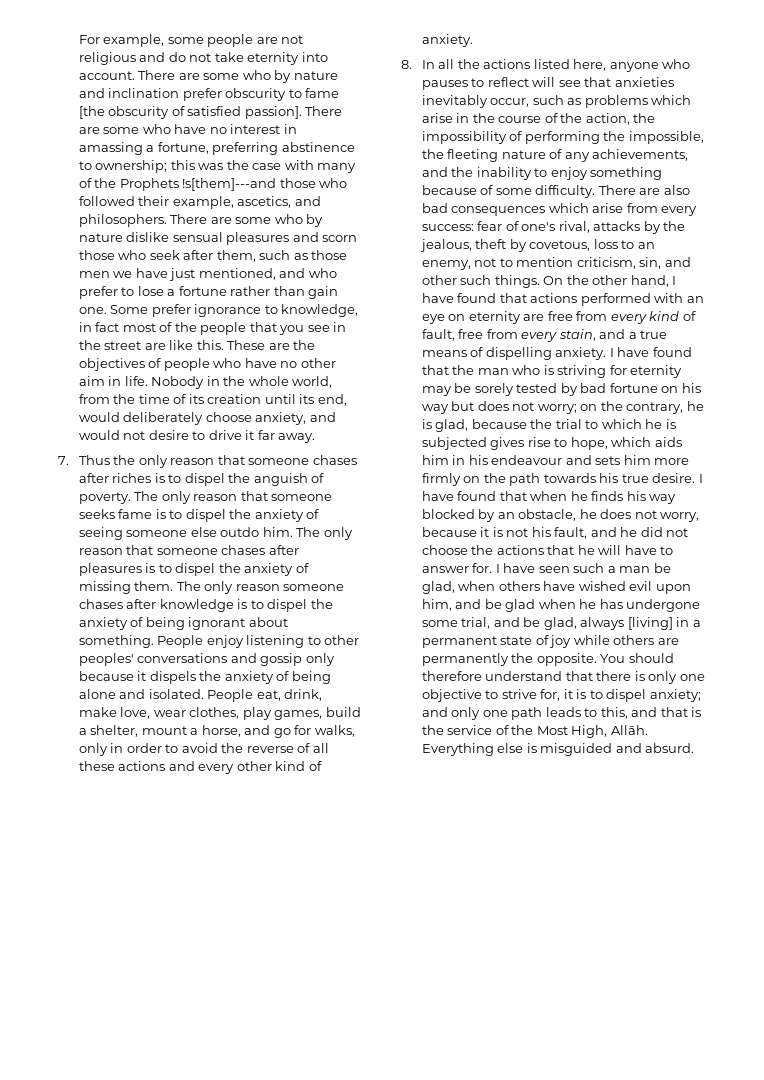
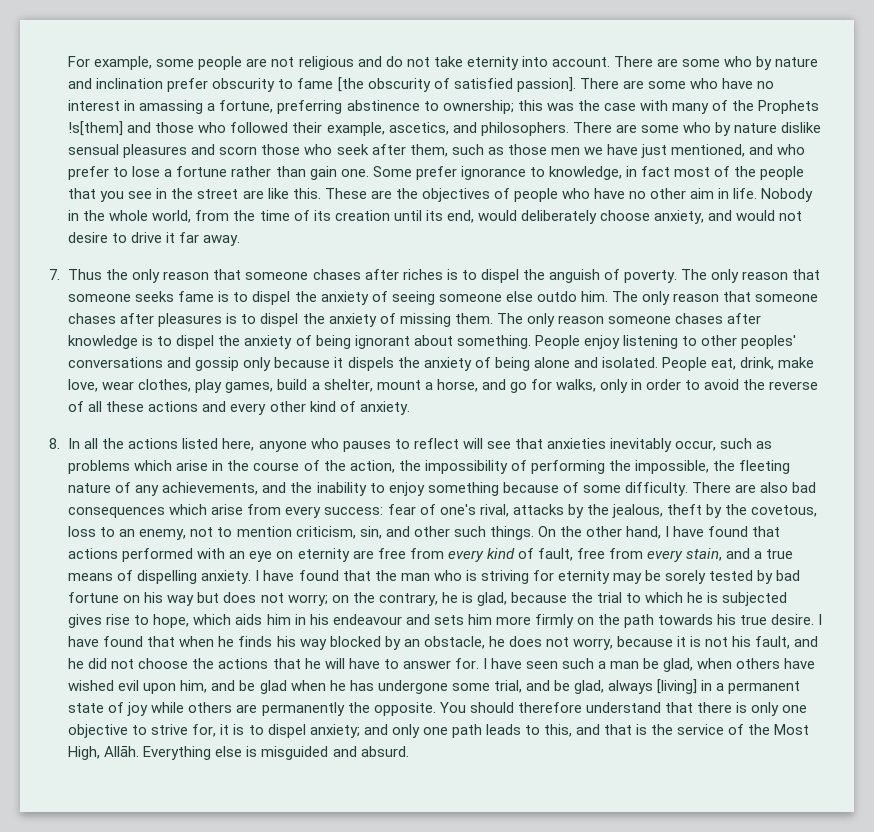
[182,178,277,191] !s[them]---and -> [68,121,152,136] !s[them] and
(527, 245) none -> [724,504,747,515] the

